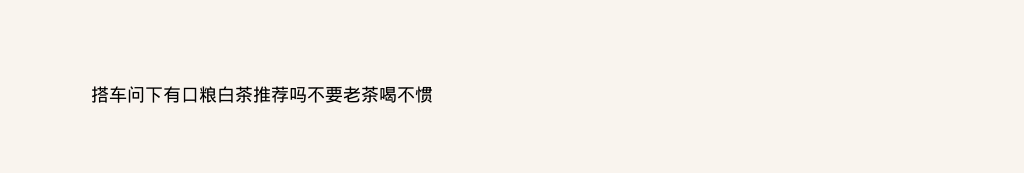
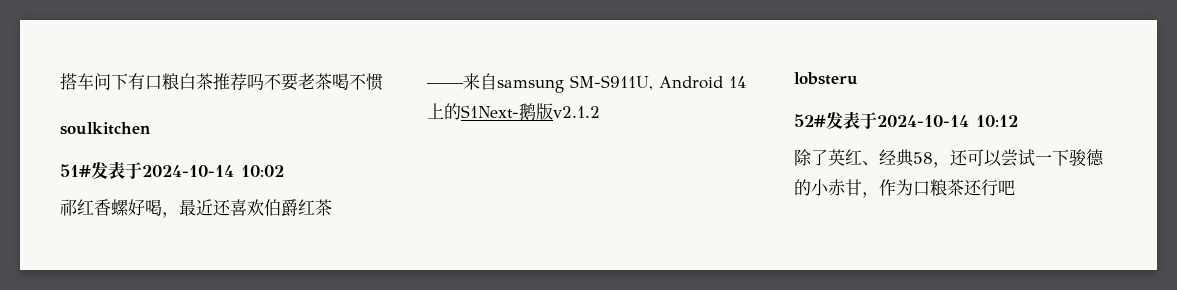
(433, 94) none -> [60,122,151,135] [60,161,284,179] [60,199,332,218] [427,73,746,93] [427,103,600,120] [794,72,858,85] [794,111,1018,129] [794,149,1104,168] [794,179,1015,198] // soulkitchen // 51#发表于2024-10-14 10:02 // 祁红香螺好喝，最近还喜欢伯爵红茶 // ——来自samsung SM-S911U, Android 14上的S1Next-鹅版v2.1.2 // lobsteru // 52#发表于2024-10-14 10:12 // 除了英红、经典58，还可以尝试一下骏德的小赤甘，作为口粮茶还行吧

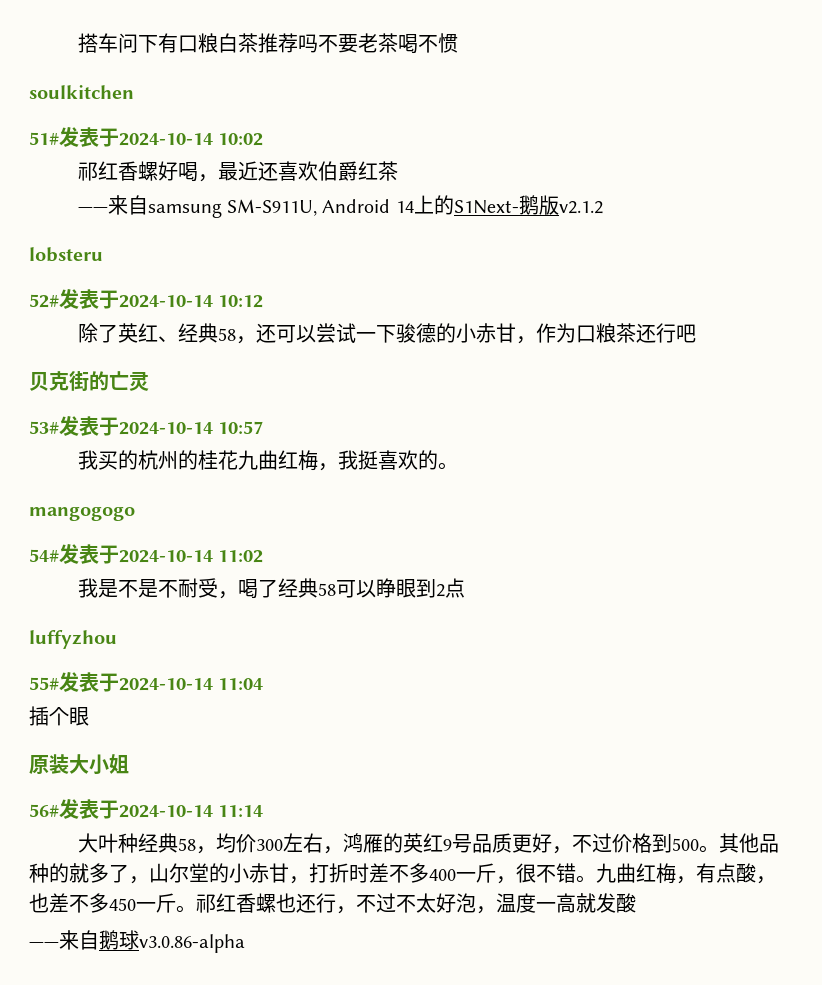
(1015, 188) none -> [29,371,149,391] [29,416,264,436] [77,450,458,471] [29,507,135,521] [29,544,264,564] [77,578,465,599] [29,630,117,649] [29,672,264,692] [29,706,89,726] [29,754,129,775] [29,799,264,819] [77,833,779,854] [29,863,776,884] [29,893,636,914] [29,930,245,953] // 贝克街的亡灵 // 53#发表于2024-10-14 10:57 // 我买的杭州的桂花九曲红梅，我挺喜欢的。 // mangogogo // 54#发表于2024-10-14 11:02 // 我是不是不耐受，喝了经典58可以睁眼到2点 // luffyzhou // 55#发表于2024-10-14 11:04 // 插个眼 // 原装大小姐 // 56#发表于2024-10-14 11:14 // 大叶种经典58，均价300左右，鸿雁的英红9号品质更好，不过价格到500。其他品种的就多了，山尔堂的小赤甘，打折时差不多400一斤，很不错。九曲红梅，有点酸，也差不多450一斤。祁红香螺也还行，不过不太好泡，温度一高就发酸 // ——来自鹅球v3.0.86-alpha

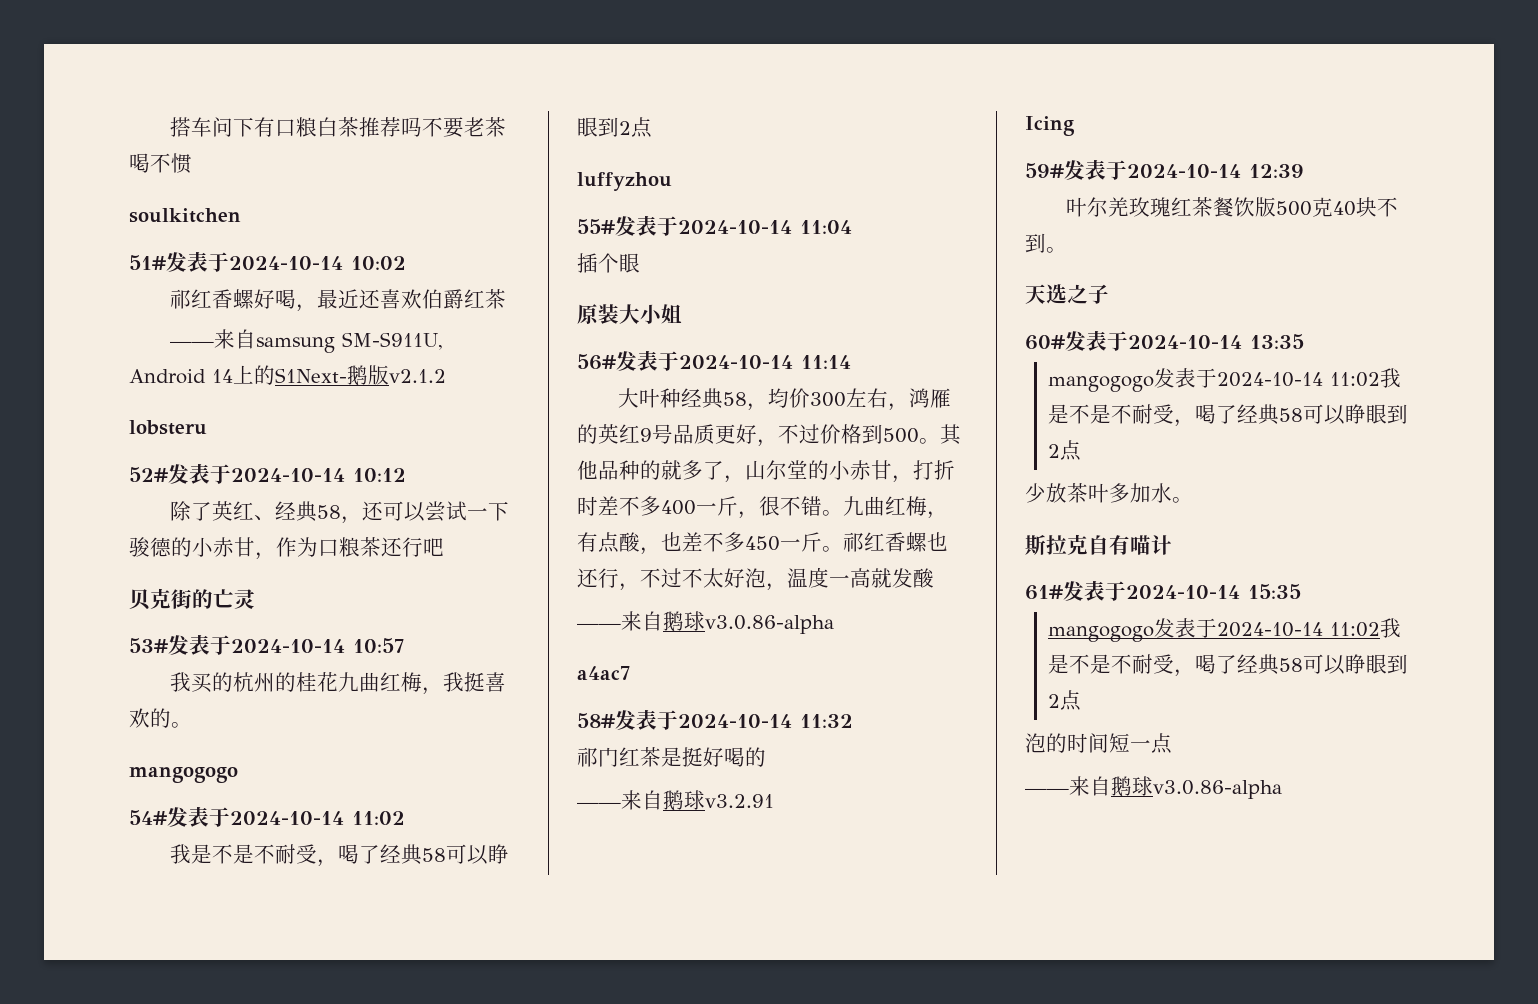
(245, 943) none -> [577,666,630,680] [577,709,853,730] [577,747,766,767] [577,790,774,811] [1025,116,1075,136] [1025,159,1304,180] [1065,197,1398,217] [1025,233,1067,253] [1025,284,1109,304] [1025,330,1304,351] [1048,368,1402,392] [1048,404,1409,427] [1048,440,1082,461] [1025,483,1193,503] [1025,534,1172,555] [1025,580,1301,601] [1048,618,1402,642] [1048,654,1409,677] [1048,690,1082,711] [1025,733,1172,754] [1025,776,1282,799] // a4ac7 // 58#发表于2024-10-14 11:32 // 祁门红茶是挺好喝的 // ——来自鹅球v3.2.91 // Icing // 59#发表于2024-10-14 12:39 // 叶尔羌玫瑰红茶餐饮版500克40块不到。 // 天选之子 // 60#发表于2024-10-14 13:35 // mangogogo发表于2024-10-14 11:02我是不是不耐受，喝了经典58可以睁眼到2点 // 少放茶叶多加水。 // 斯拉克自有喵计 // 61#发表于2024-10-14 15:35 // mangogogo发表于2024-10-14 11:02我是不是不耐受，喝了经典58可以睁眼到2点 // 泡的时间短一点 // ——来自鹅球v3.0.86-alpha

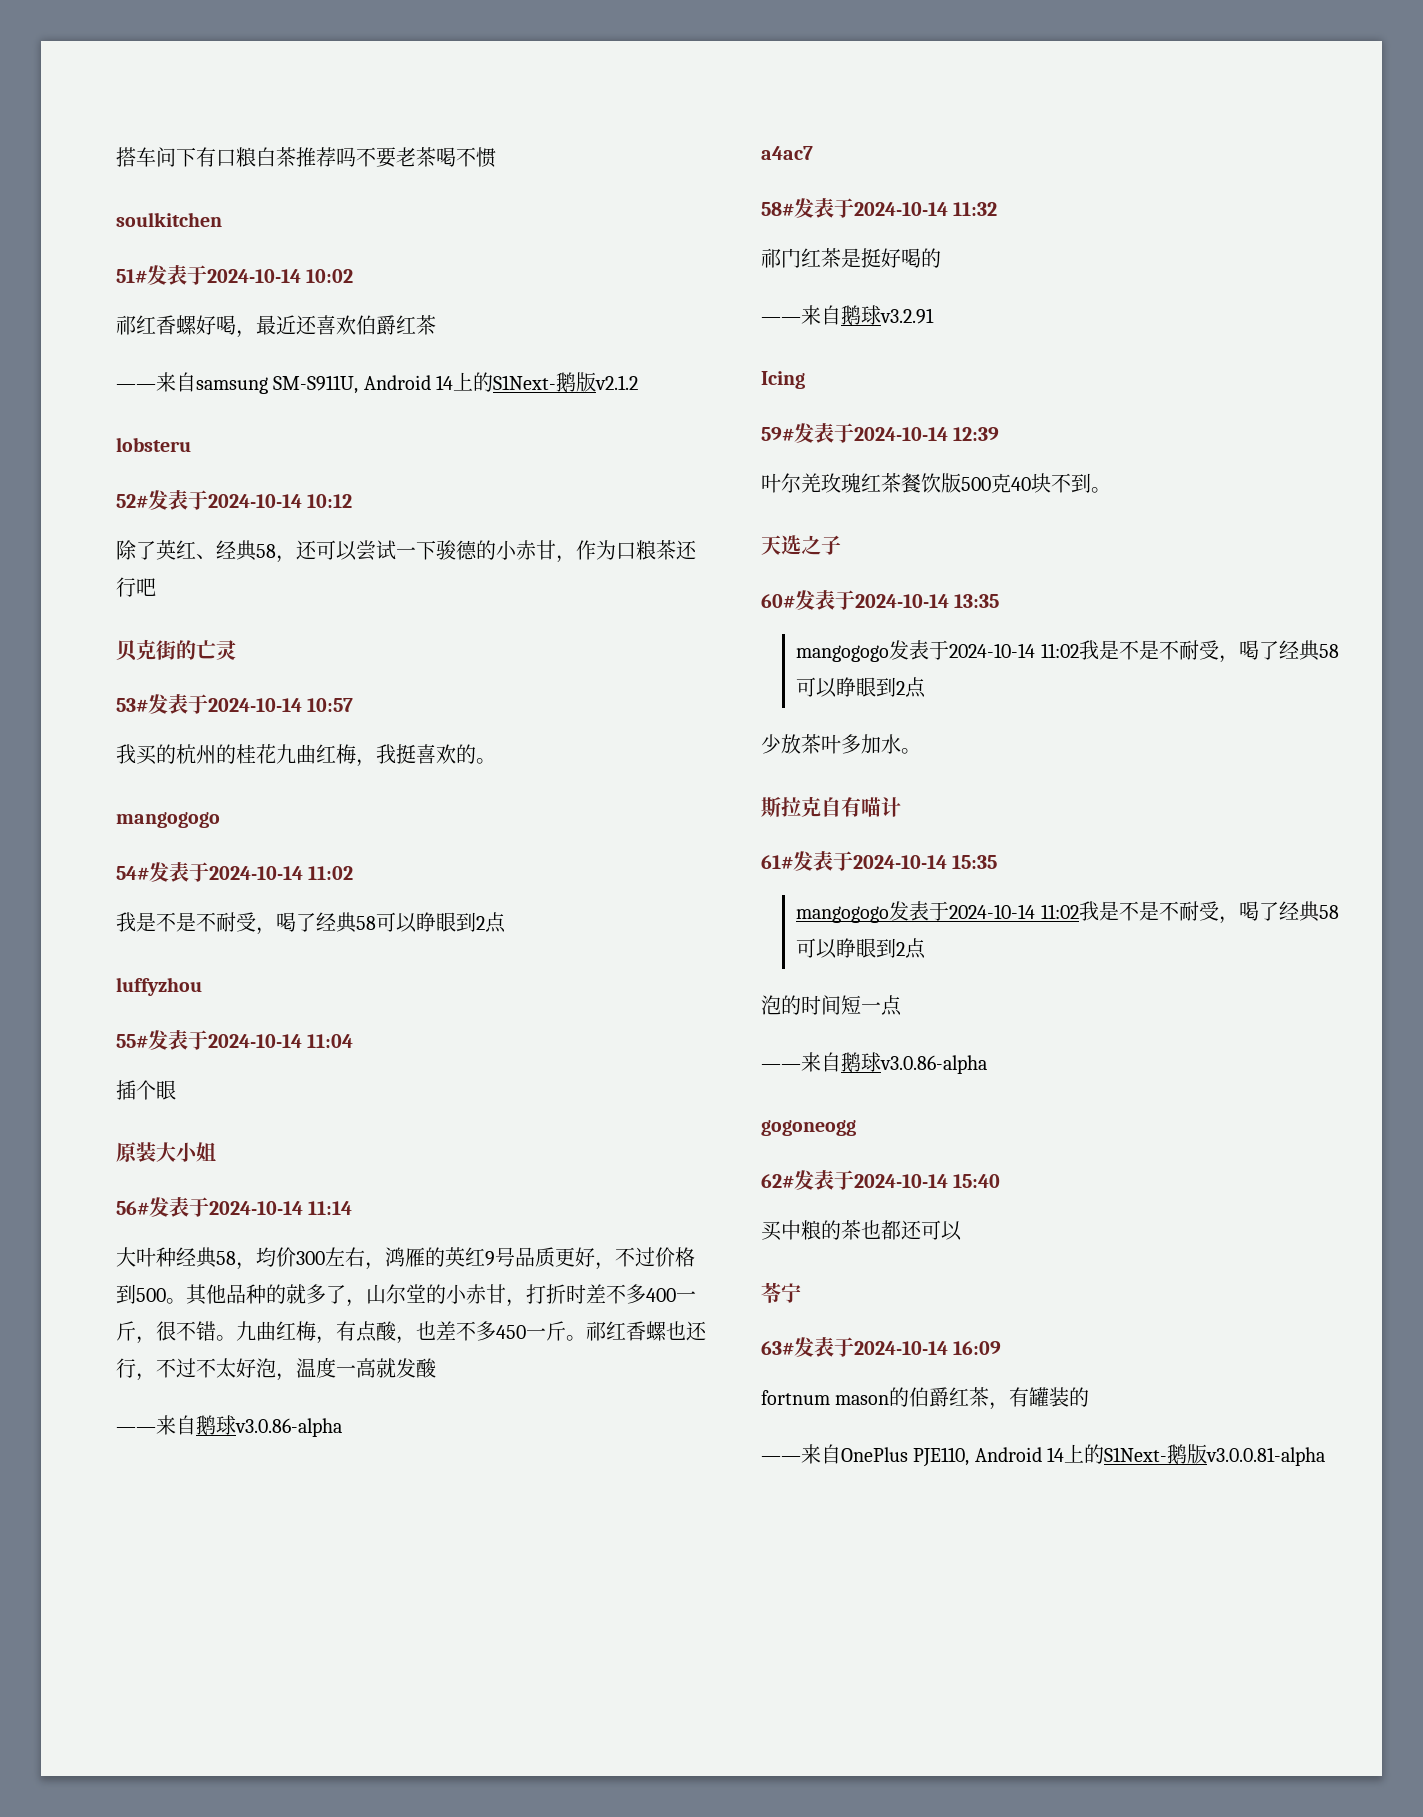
(1282, 789) none -> [761,1120,856,1136] [761,1170,1001,1190] [761,1220,962,1241] [761,1282,801,1303] [761,1337,1002,1357] [761,1387,1090,1410] [761,1444,1326,1467] // gogoneogg // 62#发表于2024-10-14 15:40 // 买中粮的茶也都还可以 // 苓宁 // 63#发表于2024-10-14 16:09 // fortnum mason的伯爵红茶，有罐装的 // ——来自OnePlus PJE110, Android 14上的S1Next-鹅版v3.0.0.81-alpha

